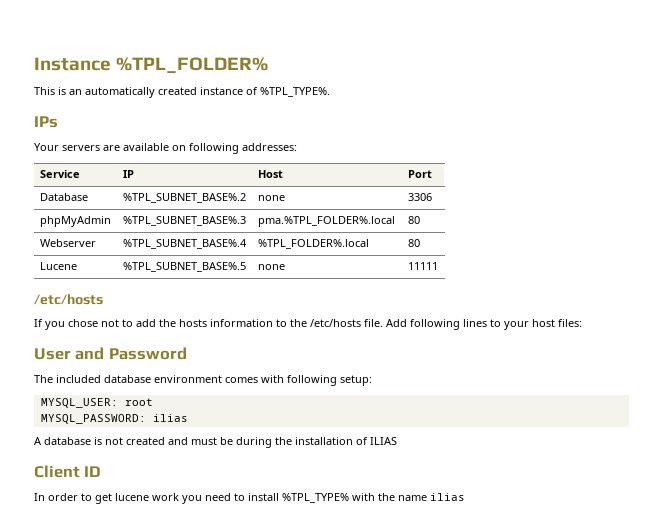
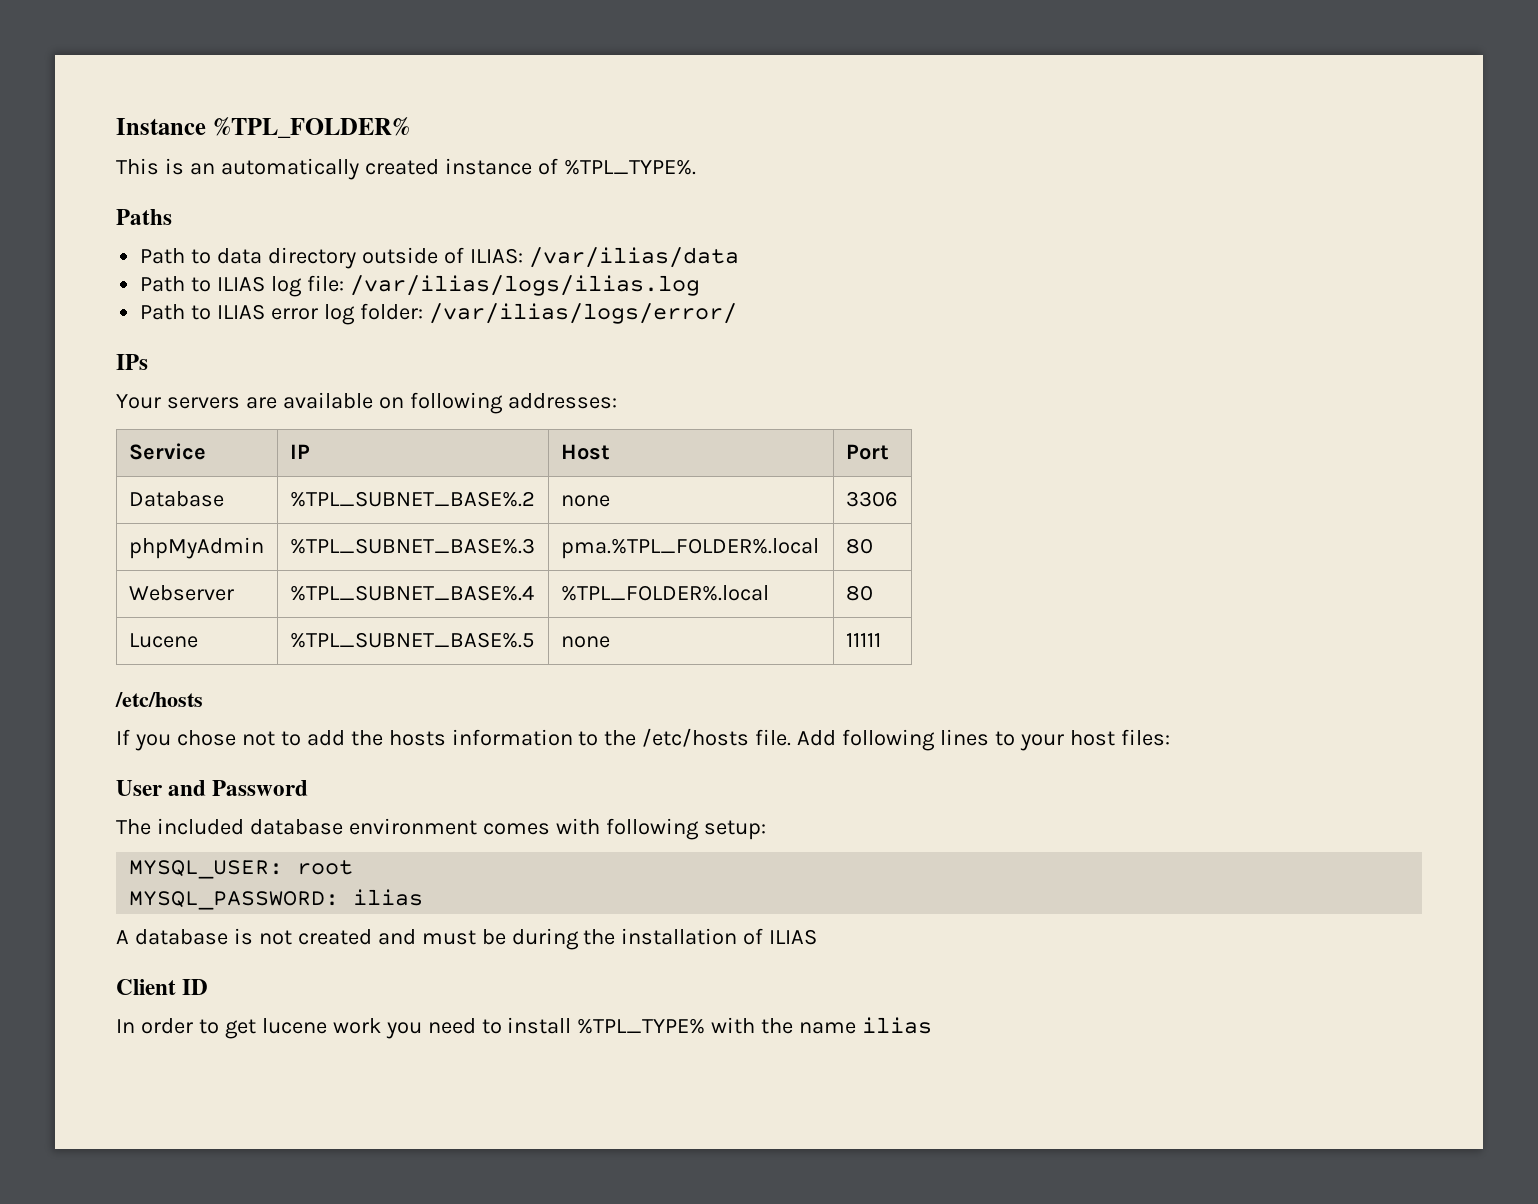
(330, 92) none -> [116,209,172,225] [140,247,739,269] [140,275,700,297] [140,303,737,325] // Paths // Path to data directory outside of ILIAS: /var/ilias/data // Path to ILIAS log file: /var/ilias/logs/ilias.log // Path to ILIAS error log folder: /var/ilias/logs/error/

